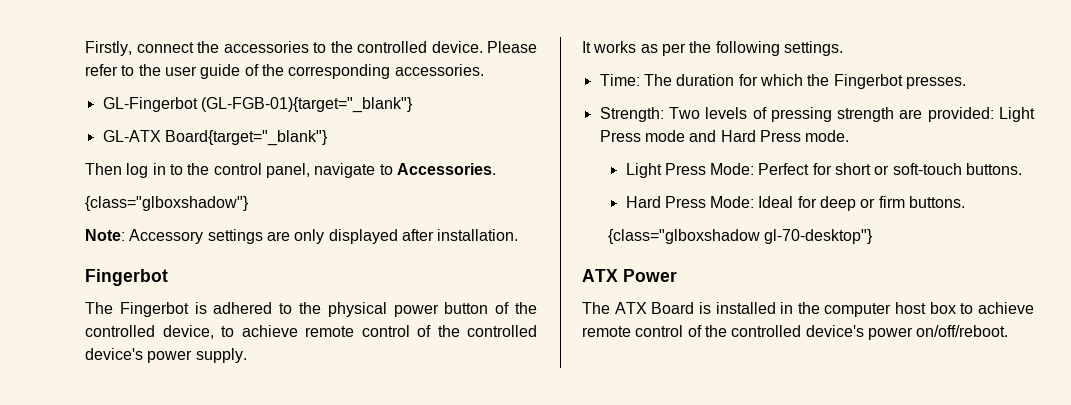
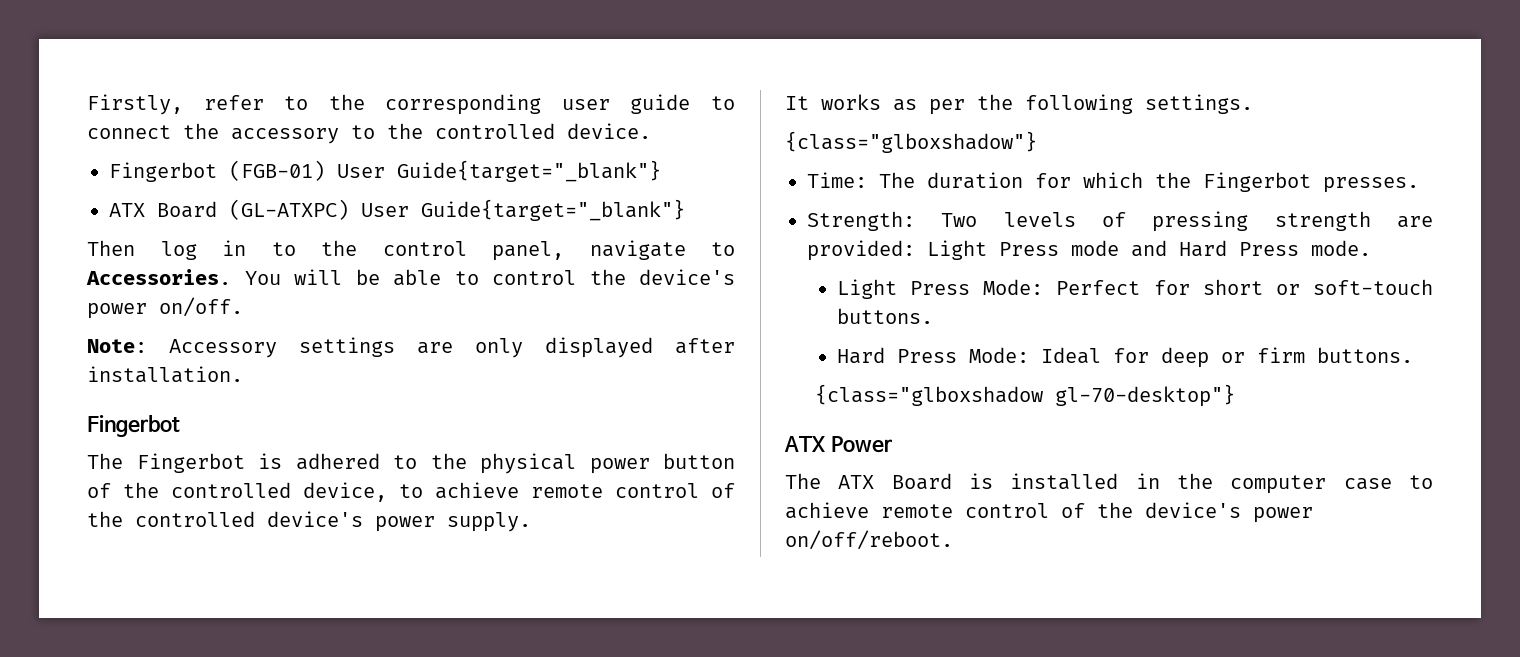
(132, 48) none -> [203,94,735,115] refer to the corresponding user guide to
[223,41,309,53] accessories -> [231,128,339,144] accessory
[487,41,537,53] [85,64,484,79] [102,97,413,113] [102,130,328,146] Please refer to the user guide of the corresponding accessories. // GL-Fingerbot (GL-FGB-01){target="_blank"} // GL-ATX Board{target="_blank"} -> [109,160,661,182] [109,199,685,221] // Fingerbot (FGB-01) User Guide{target="_blank"} // ATX Board (GL-ATXPC) User Guide{target="_blank"}
[85,196,249,211] // {class="glboxshadow"} -> [244,269,735,286] [87,297,243,319] You will be able to control the device's power on/off.
(843, 48) none -> [785,131,1037,153] // {class="glboxshadow"}
[895,302,1034,314] [582,325,802,337] host box to achieve remote control of the controlled -> [1343,475,1433,490] [785,502,1133,519] case to achieve remote control of the

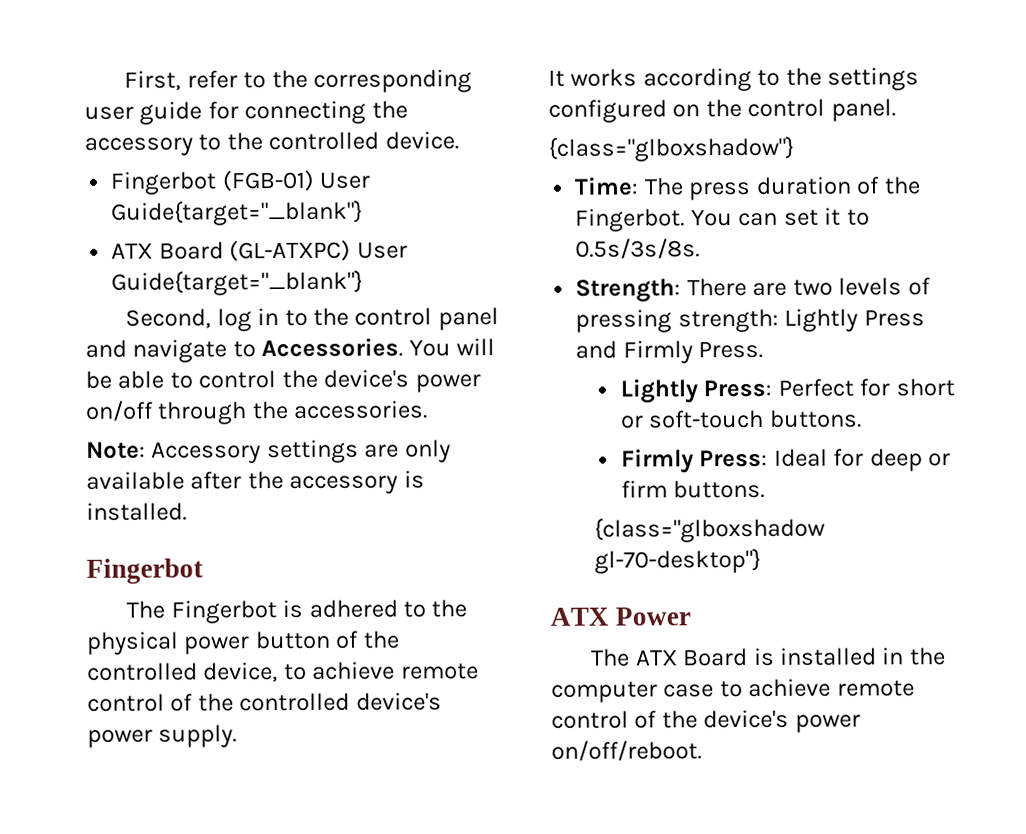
[87,94,183,115] Firstly, -> [124,70,182,91] First,
[710,96,735,110] [87,125,171,139] to connect -> [207,100,367,125] for connecting
[87,240,135,256] Then -> [125,308,212,329] Second,
[492,241,564,261] panel, -> [437,307,499,331] [85,339,127,358] panel and
[159,297,243,317] on/off. -> [85,400,429,425] on/off through the accessories.
[545,337,735,358] [87,366,243,383] displayed after installation. -> [86,470,425,494] [86,502,187,521] available after the accessory is installed.
[893,94,1253,115] [785,131,1037,153] [807,172,1419,193] [807,211,1433,232] [807,240,1371,261] [837,279,1044,299] as per the following settings. // {class="glboxshadow"} // Time: The duration for which the Fingerbot presses. // Strength: Two levels of pressing strength are provided: Light Press mode and Hard Press mode. // Light Press Mode: -> [642,67,920,92] [548,98,896,123] [548,136,794,162] [574,176,921,201] [575,207,870,232] [575,238,701,259] [575,277,931,303] [575,308,925,333] [575,340,764,364] [619,378,773,404] according to the settings configured on the control panel. // {class="glboxshadow"} // Time: The press duration of the Fingerbot. You can set it to 0.5s/3s/8s. // Strength: There are two levels of pressing strength: Lightly Press and Firmly Press. // Lightly Press:
[837,347,1030,364] Hard Press Mode: -> [620,448,769,474] Firmly Press:

